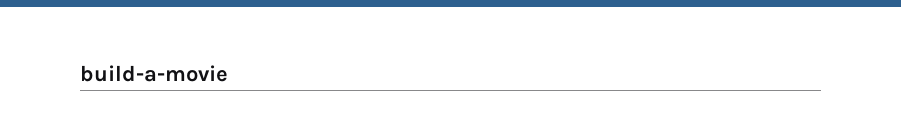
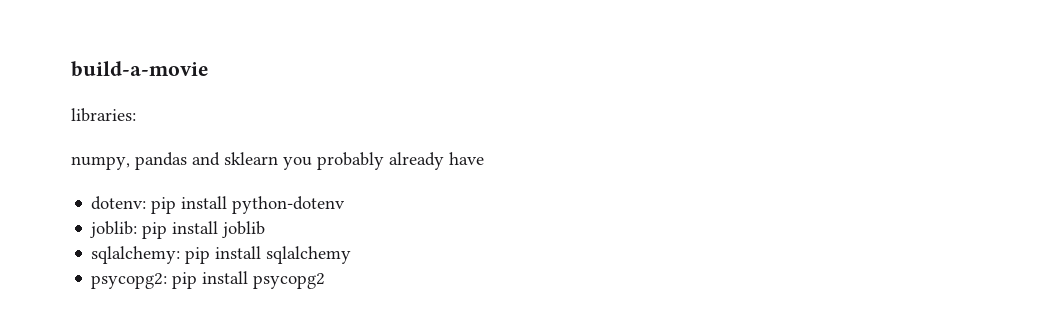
(228, 73) none -> [71,108,136,122] [71,152,484,170] [91,196,346,214] [90,221,266,239] [91,246,352,264] [91,271,326,289] // libraries: // numpy, pandas and sklearn you probably already have // dotenv: pip install python-dotenv // joblib: pip install joblib // sqlalchemy: pip install sqlalchemy // psycopg2: pip install psycopg2

